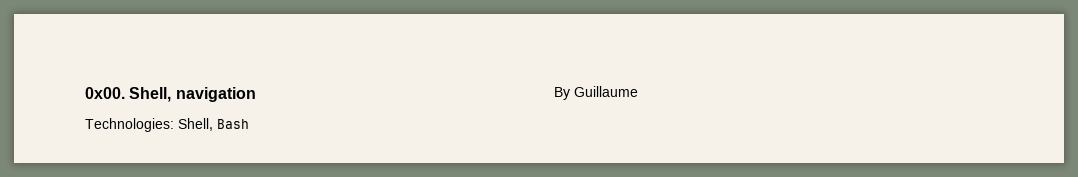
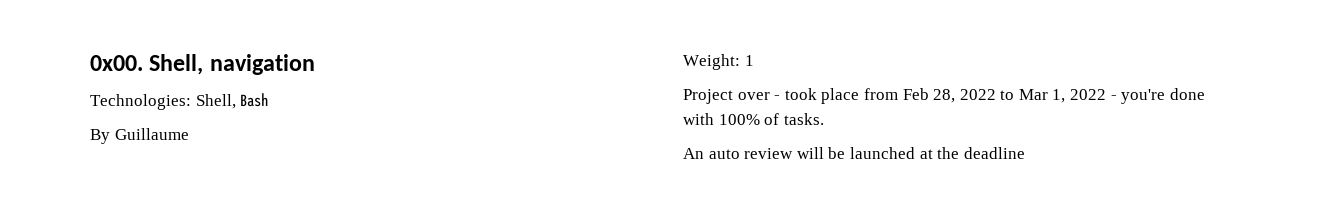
(638, 91) none -> [683,54,754,70] [683,88,1205,104] [683,113,824,125] [683,147,1025,159] // Weight: 1 // Project over - took place from Feb 28, 2022 to Mar 1, 2022 - you're done with 100% of tasks. // An auto review will be launched at the deadline

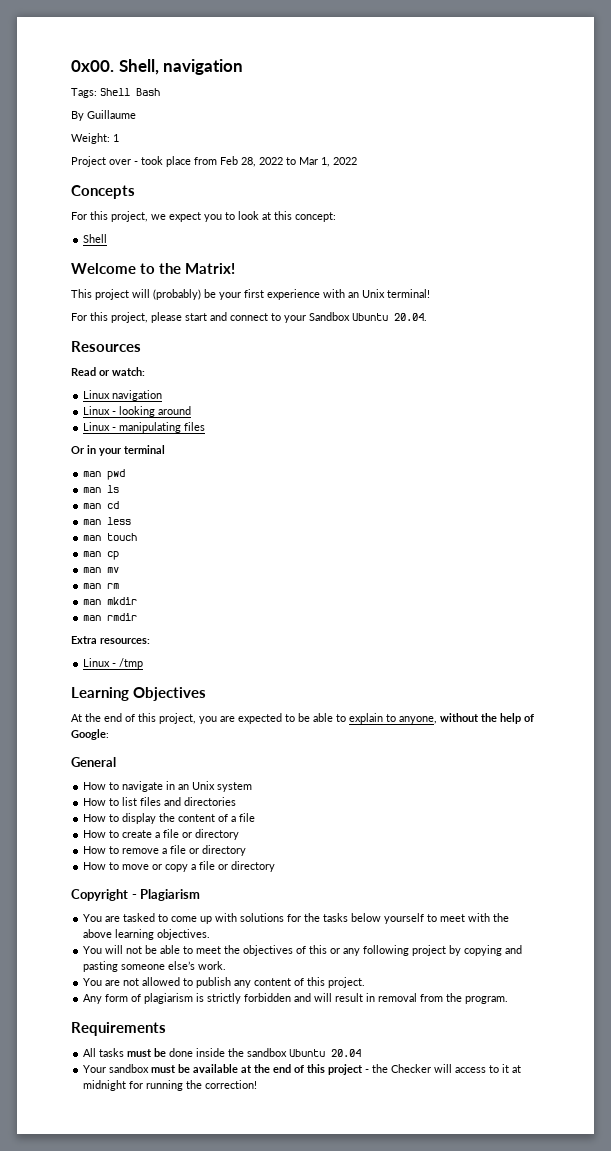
[90,94,236,110] Technologies: Shell, -> [71,88,130,98] Tags: Shell
[1110,88,1205,104] [683,113,824,125] [683,147,1025,159] - you're done with 100% of tasks. // An auto review will be launched at the deadline -> [71,185,135,199] [71,211,336,222] [83,234,108,243] [71,263,236,274] [71,289,430,300] [71,312,427,323] [71,341,141,352] [71,367,145,376] [83,390,163,401] [83,406,192,417] [83,422,206,433] [71,445,165,456] [83,469,126,480] [83,485,120,493] [83,501,120,509] [83,517,132,525] [83,533,138,541] [83,551,120,560] [83,567,120,573] [83,583,120,589] [83,597,138,605] [83,613,138,621] [71,636,150,644] [83,658,144,669] [71,687,207,701] [71,713,534,724] [71,729,109,740] [71,757,116,767] [83,781,253,792] [83,797,237,806] [83,813,256,824] [83,829,240,840] [83,845,247,856] [83,861,276,872] [71,889,201,901] [83,913,510,924] [83,929,211,940] [83,945,523,956] [83,961,227,972] [83,977,366,988] [83,993,509,1004] [71,1022,166,1036] [83,1048,362,1057] [83,1064,522,1075] [83,1080,258,1091] // Concepts // For this project, we expect you to look at this concept: // Shell // Welcome to the Matrix! // This project will (probably) be your first experience with an Unix terminal! // For this project, please start and connect to your Sandbox Ubuntu 20.04. // Resources // Read or watch: // Linux navigation // Linux - looking around // Linux - manipulating files // Or in your terminal // man pwd // man ls // man cd // man less // man touch // man cp // man mv // man rm // man mkdir // man rmdir // Extra resources: // Linux - /tmp // Learning Objectives // At the end of this project, you are expected to be able to explain to anyone, without the help of Google: // General // How to navigate in an Unix system // How to list files and directories // How to display the content of a file // How to create a file or directory // How to remove a file or directory // How to move or copy a file or directory // Copyright - Plagiarism // You are tasked to come up with solutions for the tasks below yourself to meet with the above learning objectives. // You will not be able to meet the objectives of this or any following project by copying and pasting someone else’s work. // You are not allowed to publish any content of this project. // Any form of plagiarism is strictly forbidden and will result in removal from the program. // Requirements // All tasks must be done inside the sandbox Ubuntu 20.04 // Your sandbox must be available at the end of this project - the Checker will access to it at midnight for running the correction!

